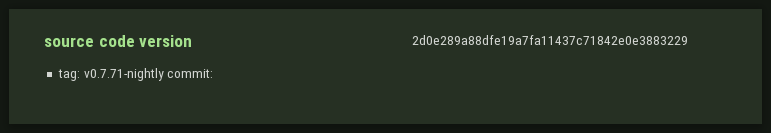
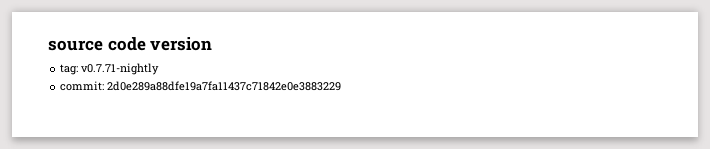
(164, 74) none -> (160, 69) //

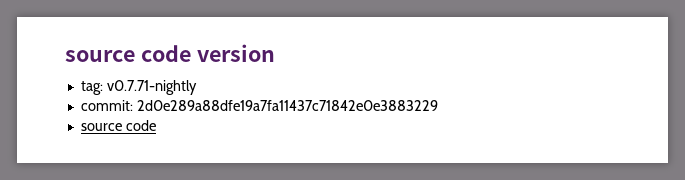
(342, 86) none -> [80,120,156,131] // source code

